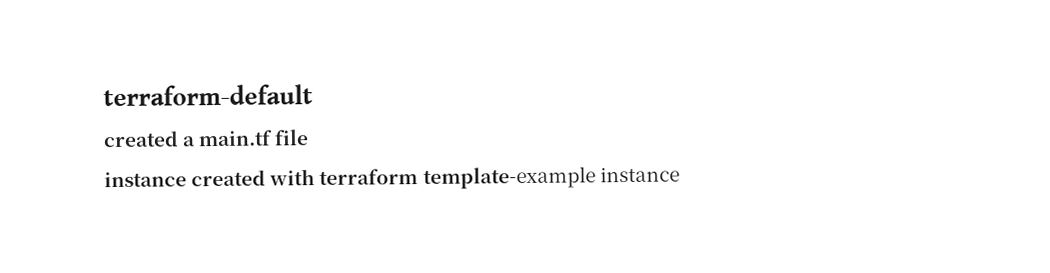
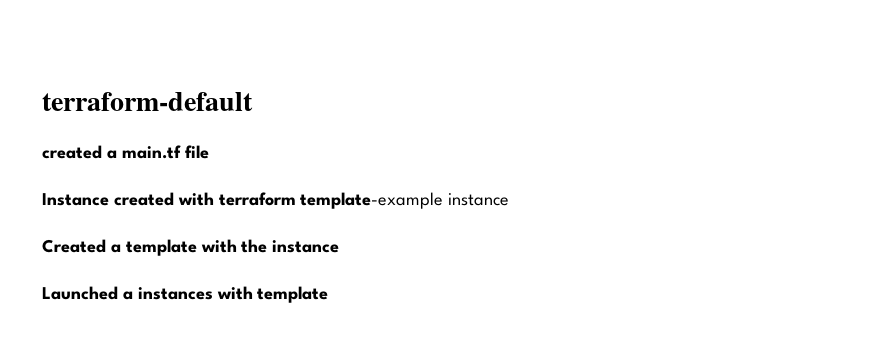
[104,171,187,188] instance -> [42,193,109,206] Instance
(680, 174) none -> [42,239,340,256] [42,286,329,303] // Created a template with the instance // Launched a instances with template

